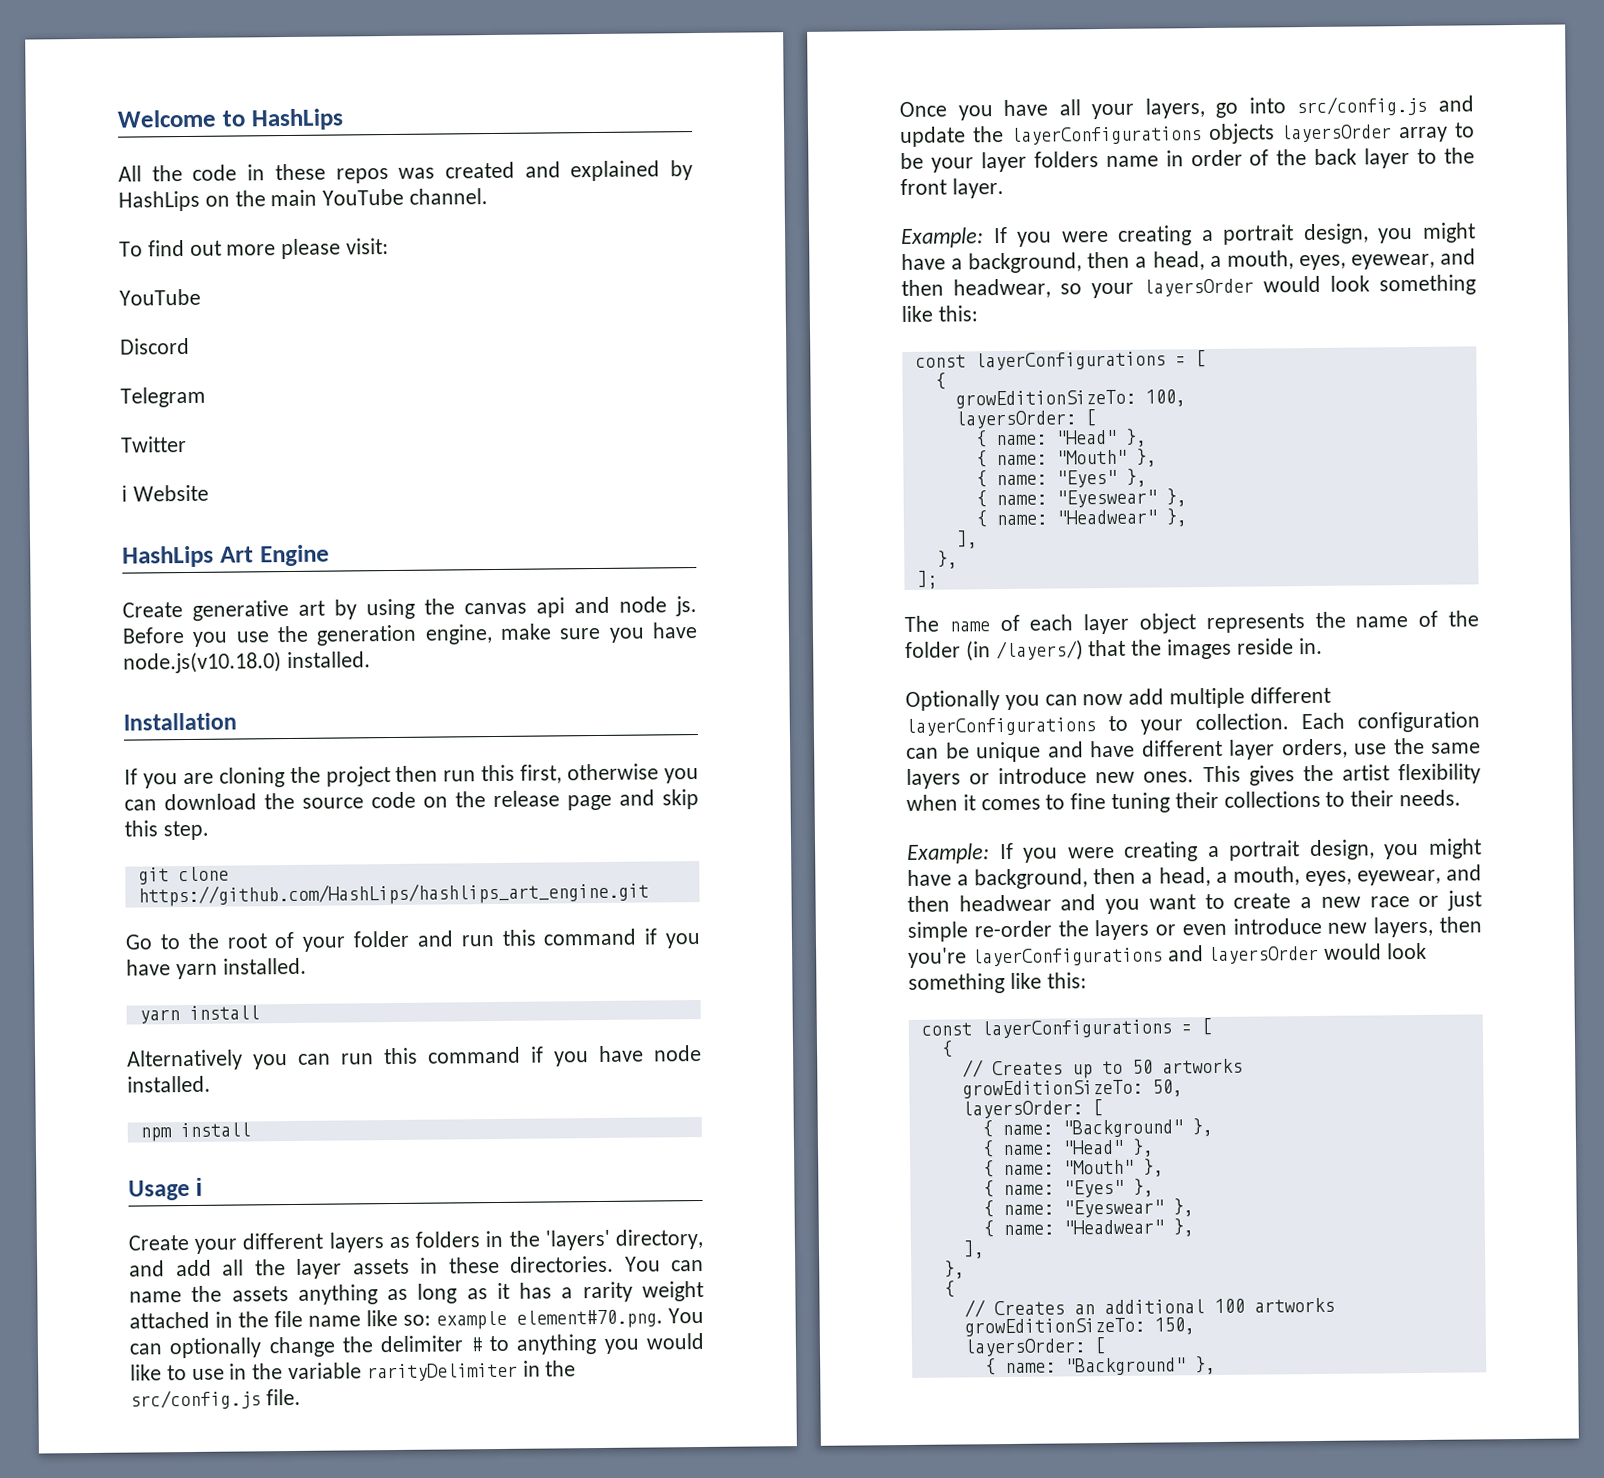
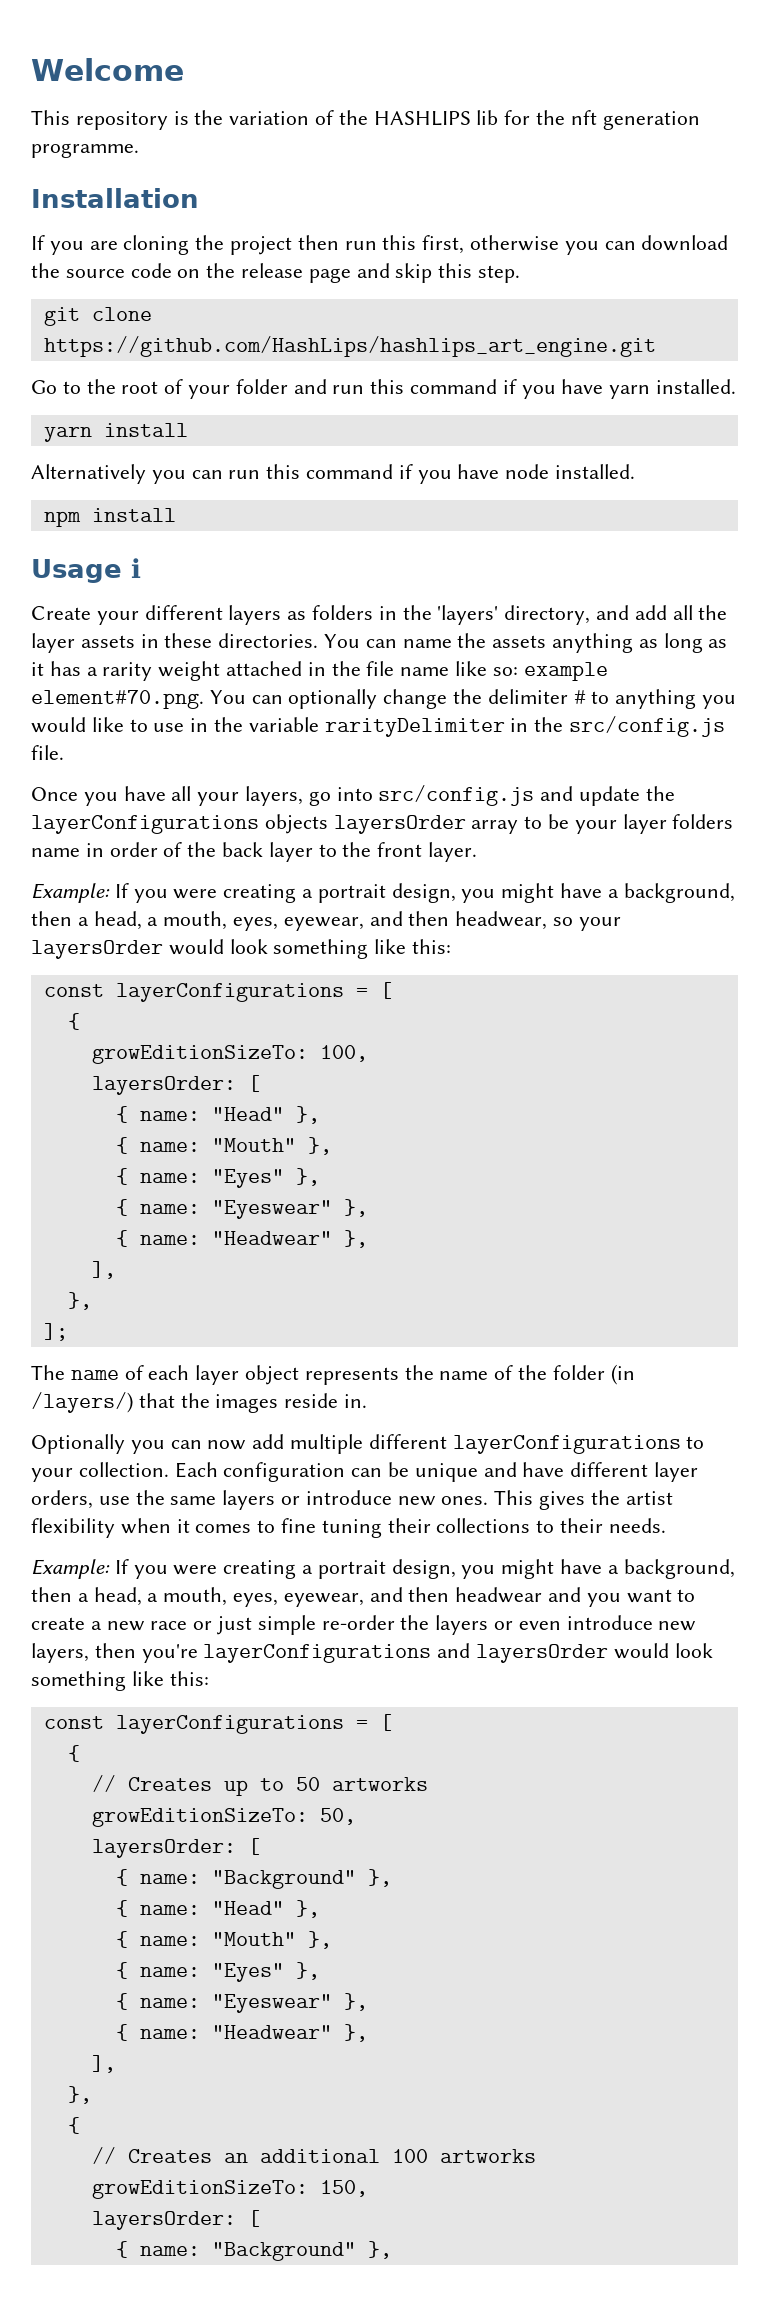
[221,108,344,131] [118,160,693,184] [118,188,489,212] [119,238,390,260] [119,288,201,306] [120,337,190,355] [120,386,206,408] [121,436,187,453] [121,484,209,502] [122,544,330,568] [122,596,697,621] [122,622,698,647] [123,651,371,674] to HashLips // All the code in these repos was created and explained by HashLips on the main YouTube channel. // To find out more please visit: // YouTube // Discord // Telegram // Twitter // ℹ Website // HashLips Art Engine // Create generative art by using the canvas api and node js. Before you use the generation engine, make sure you have node.js(v10.18.0) installed. -> [31,110,700,130] [31,143,139,158] // This repository is the variation of the HASHLIPS lib for the nft generation programme.

